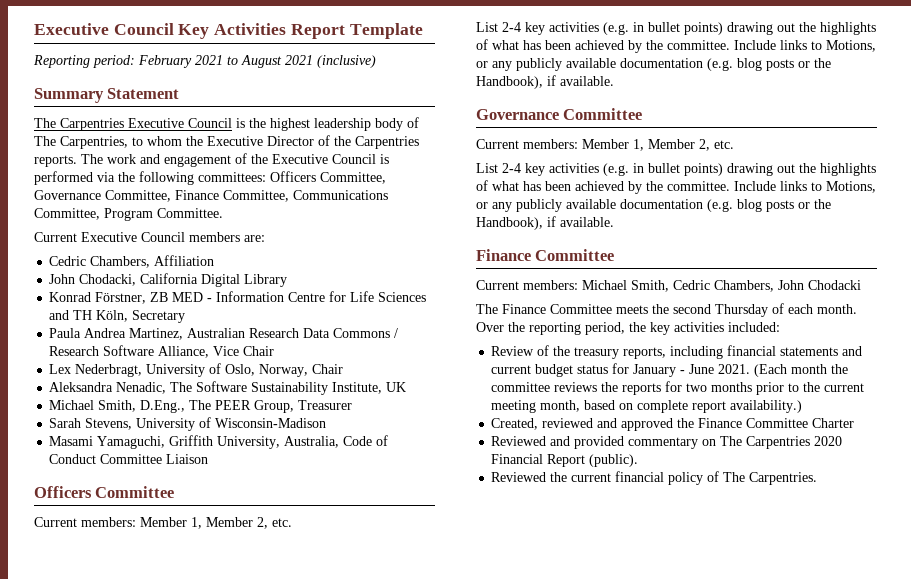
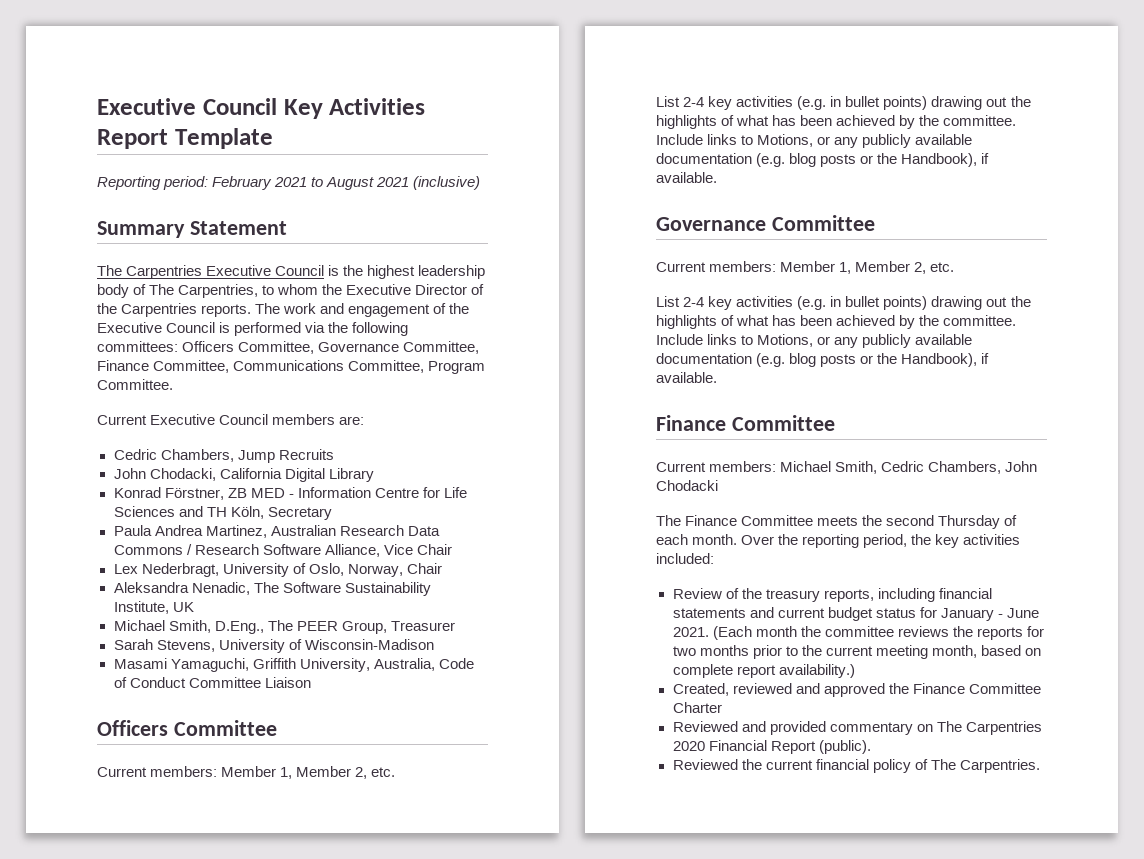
[154,255,215,266] Affiliation -> [237,449,334,463] Jump Recruits

